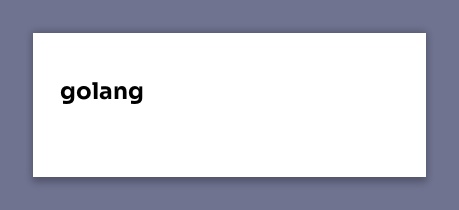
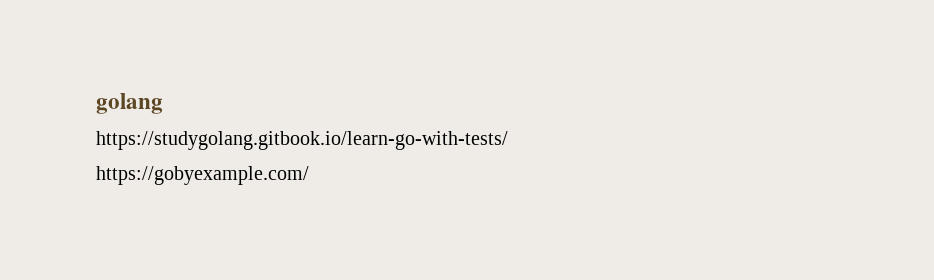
(144, 93) none -> [96,131,508,150] [96,166,309,185] // https://studygolang.gitbook.io/learn-go-with-tests/ // https://gobyexample.com/

